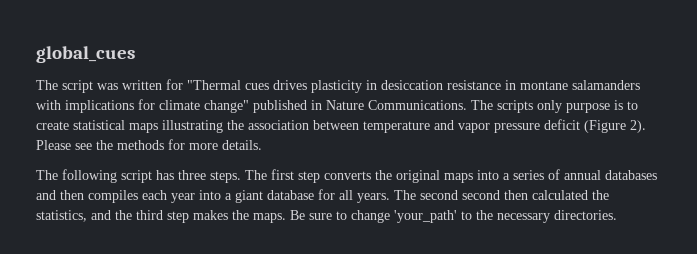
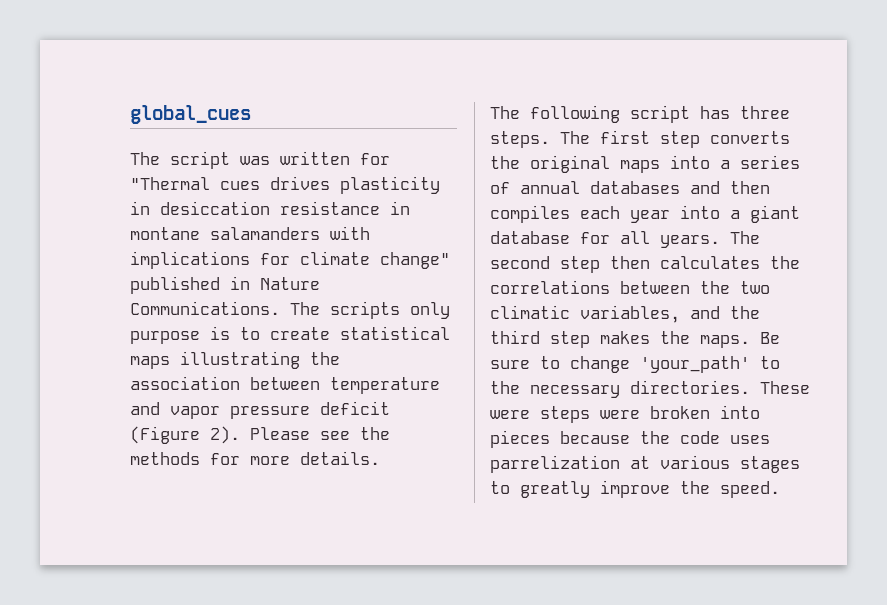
[462,190,609,200] [36,210,87,222] second then calculated the statistics, -> [560,256,800,273] [490,280,770,294] [490,305,680,323] step then calculates the correlations between the two climatic variables,
(617, 215) none -> [760,381,810,394] [490,405,760,423] [490,430,770,448] [490,455,800,473] [490,480,780,498] These were steps were broken into pieces because the code uses parrelization at various stages to greatly improve the speed.

